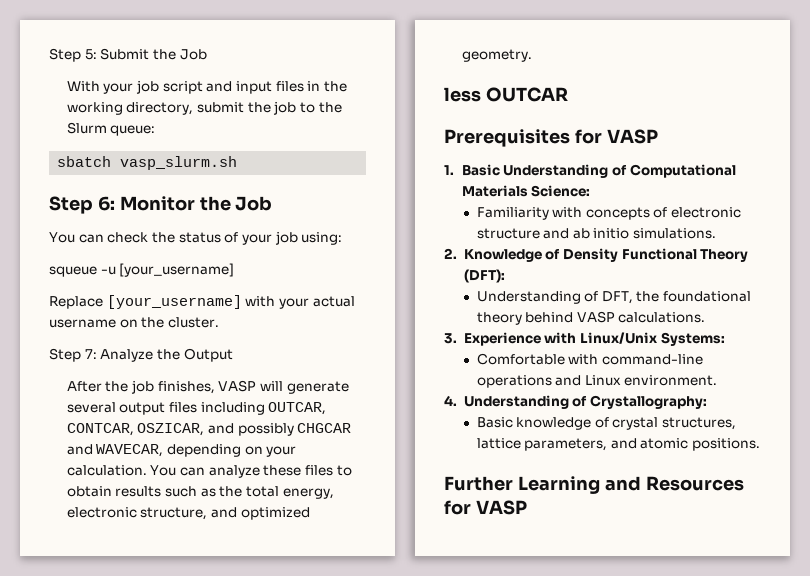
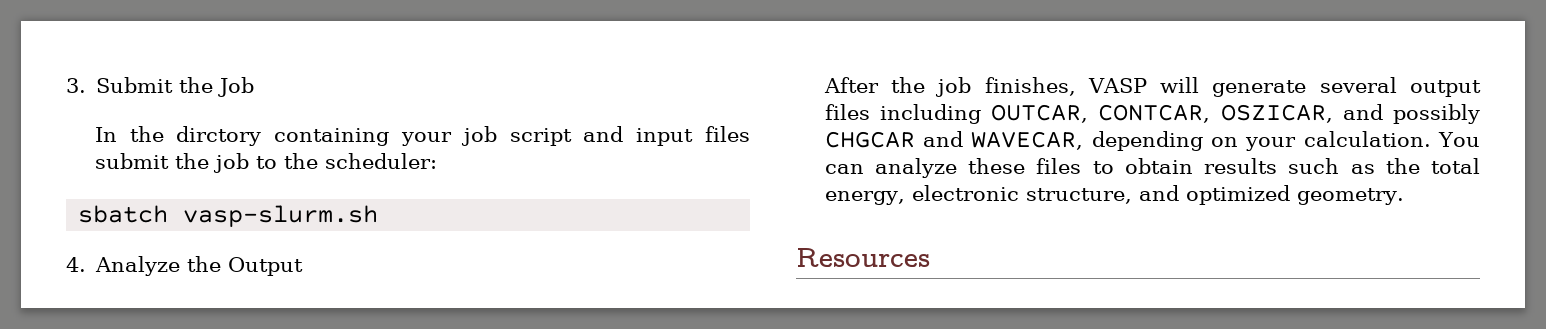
[49,48,97,62] Step 5: -> [66,78,86,93] 3.
[66,81,100,92] With -> [94,126,390,146] In the dirctory containing
[307,81,347,92] [66,102,194,115] in the working directory, -> (750, 134) none
[66,122,156,136] Slurm queue: -> [324,153,437,169] scheduler:
[120,156,238,170] [49,196,273,214] [49,231,343,245] [49,263,235,277] [49,295,355,309] [49,317,219,328] [49,348,97,362] vasp_slurm.sh // Step 6: Monitor the Job // You can check the status of your job using: // squeue -u [your_username] // Replace [your_username] with your actual username on the cluster. // Step 7: -> [183,205,379,227] [66,257,86,272] vasp-slurm.sh // 4.
[444,87,568,102] [444,129,658,147] [444,164,736,178] [461,185,591,197] [476,207,742,220] [476,228,717,239] [444,248,749,262] [463,269,505,283] [476,291,752,304] [476,311,706,325] [444,332,725,346] [476,353,703,365] [476,375,718,388] [444,395,708,409] [476,417,737,430] [476,438,761,451] [444,476,744,494] [444,500,527,515] less OUTCAR // Prerequisites for VASP // 1. Basic Understanding of Computational Materials Science: // Familiarity with concepts of electronic structure and ab initio simulations. // 2. Knowledge of Density Functional Theory (DFT): // Understanding of DFT, the foundational theory behind VASP calculations. // 3. Experience with Linux/Unix Systems: // Comfortable with command-line operations and Linux environment. // 4. Understanding of Crystallography: // Basic knowledge of crystal structures, lattice parameters, and atomic positions. // Further Learning and Resources for VASP -> [796,248,930,267] Resources

